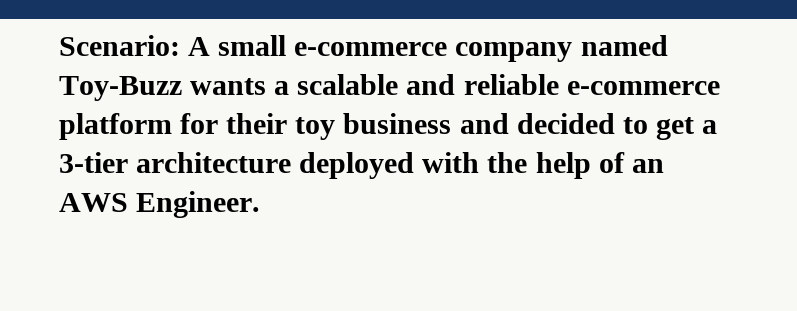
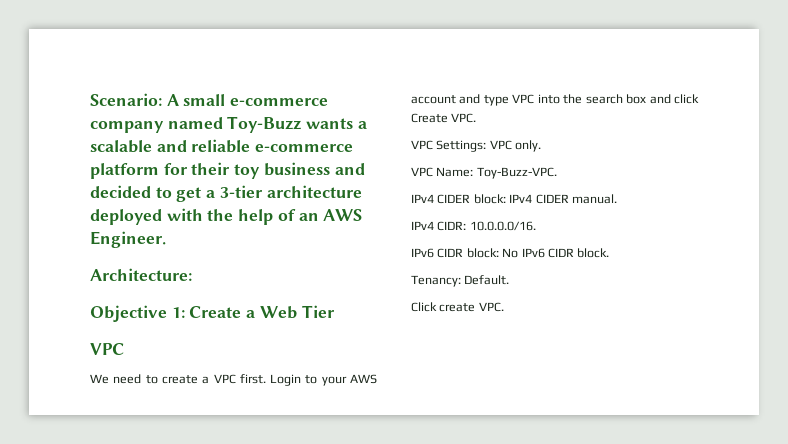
(261, 204) none -> [90,268,192,281] [90,305,335,322] [90,343,124,355] [90,374,378,386] [411,94,699,106] [411,113,477,123] [411,140,542,152] [411,167,557,179] [411,194,617,204] [411,221,536,231] [411,248,610,258] [411,275,510,287] [411,302,504,312] // Architecture: // Objective 1: Create a Web Tier // VPC // We need to create a VPC first. Login to your AWS account and type VPC into the search box and click Create VPC. // VPC Settings: VPC only. // VPC Name: Toy-Buzz-VPC. // IPv4 CIDER block: IPv4 CIDER manual. // IPv4 CIDR: 10.0.0.0/16. // IPv6 CIDR block: No IPv6 CIDR block. // Tenancy: Default. // Click create VPC.

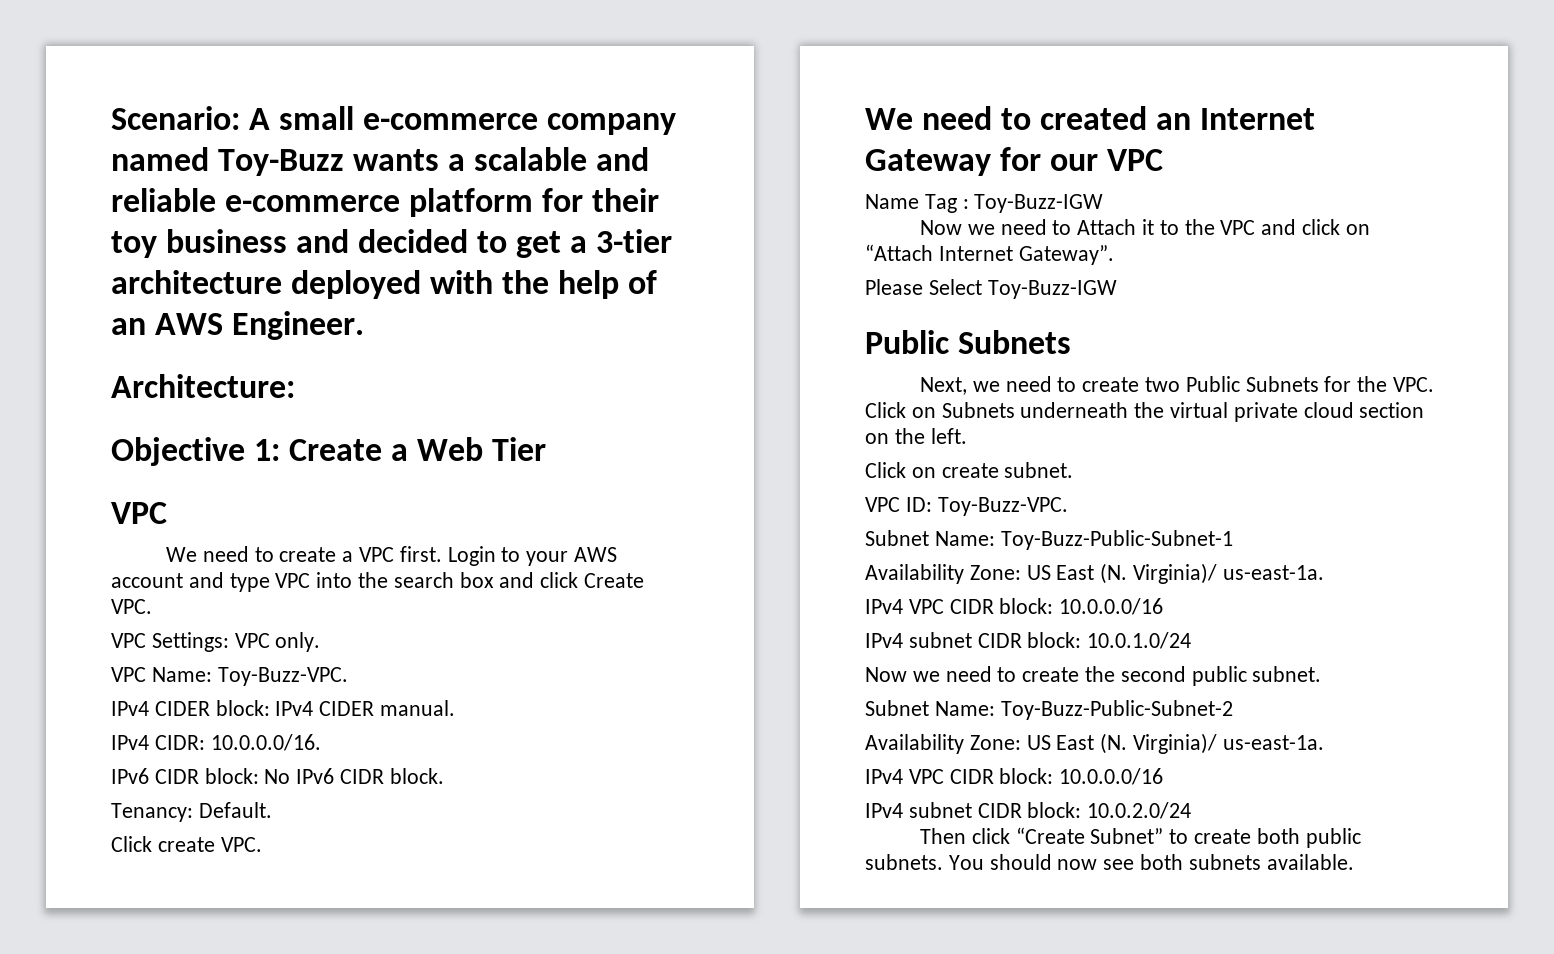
(504, 307) none -> [865,106,1316,130] [865,147,1164,176] [865,194,1104,213] [919,219,1370,235] [865,244,1114,265] [865,279,1117,299] [865,330,1072,354] [919,376,1435,395] [865,402,1425,422] [865,428,967,444] [865,462,1074,478] [865,497,1068,516] [865,530,1233,550] [865,563,1324,584] [865,598,1164,615] [865,632,1192,649] [865,666,1322,686] [865,700,1233,720] [865,733,1324,754] [865,768,1164,785] [865,802,1192,819] [919,827,1361,848] [865,854,1354,870] // We need to created an Internet Gateway for our VPC // Name Tag : Toy-Buzz-IGW // Now we need to Attach it to the VPC and click on “Attach Internet Gateway”. // Please Select Toy-Buzz-IGW // Public Subnets // Next, we need to create two Public Subnets for the VPC. Click on Subnets underneath the virtual private cloud section on the left. // Click on create subnet. // VPC ID: Toy-Buzz-VPC. // Subnet Name: Toy-Buzz-Public-Subnet-1 // Availability Zone: US East (N. Virginia)/ us-east-1a. // IPv4 VPC CIDR block: 10.0.0.0/16 // IPv4 subnet CIDR block: 10.0.1.0/24 // Now we need to create the second public subnet. // Subnet Name: Toy-Buzz-Public-Subnet-2 // Availability Zone: US East (N. Virginia)/ us-east-1a. // IPv4 VPC CIDR block: 10.0.0.0/16 // IPv4 subnet CIDR block: 10.0.2.0/24 // Then click “Create Subnet” to create both public subnets. You should now see both subnets available.

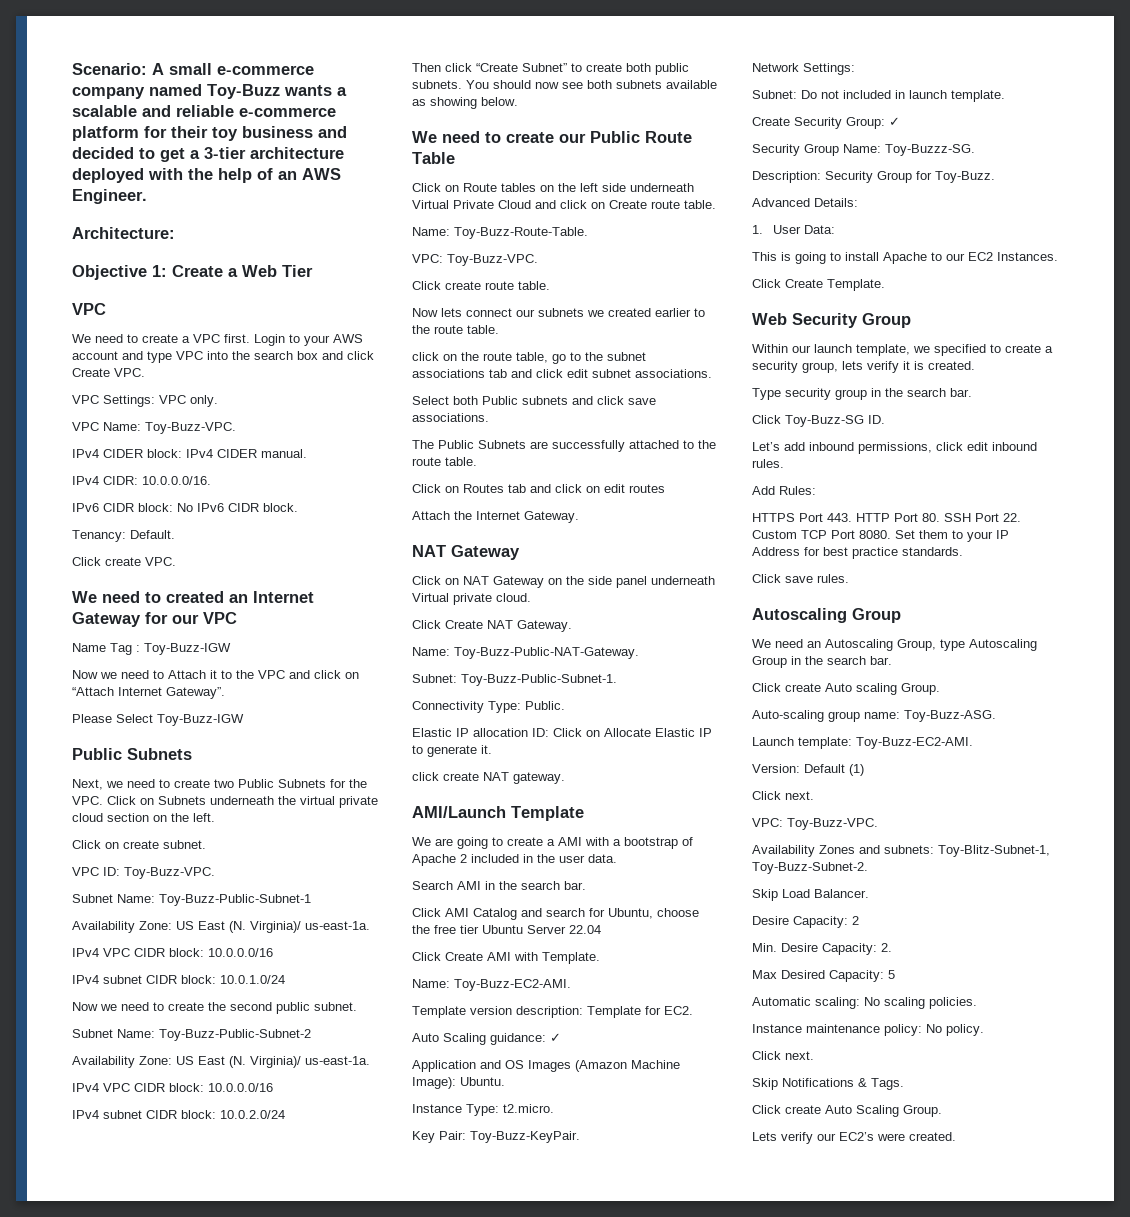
[1266,854,1354,870] available. -> [666,80,717,89] [412,97,518,109] [412,131,692,143] [412,152,455,164] [412,183,694,192] [412,200,716,209] [412,227,588,239] [412,254,538,266] [412,281,550,290] [412,308,705,317] [412,325,499,334] [412,352,646,364] [412,369,712,378] [412,396,656,405] [412,413,489,422] [412,440,716,452] [412,457,477,466] [412,484,665,493] [412,511,579,523] [412,545,520,560] [412,576,715,588] [412,593,531,605] [412,620,572,632] [412,647,639,659] [412,674,617,686] [412,701,565,713] [412,728,712,737] [412,745,492,757] [412,772,565,784] [412,806,584,821] [412,837,693,849] [412,854,617,866] [412,881,586,890] [412,908,699,920] [412,925,601,934] [412,952,600,964] [412,979,571,991] [412,1006,693,1018] [412,1033,561,1045] [412,1060,680,1072] [412,1077,505,1089] [412,1104,554,1116] [412,1131,580,1143] [752,63,855,75] [752,90,1005,102] [752,117,900,129] [752,144,975,156] [752,171,995,183] [752,198,858,207] [752,225,836,234] [752,252,1058,264] [752,279,885,291] [752,313,911,328] [752,344,1053,356] [752,361,975,373] [752,388,972,400] [752,415,885,427] [752,442,1037,454] [752,459,784,468] [752,486,816,495] [752,513,1021,522] [752,530,1009,542] [752,547,963,559] [752,574,849,583] [752,608,901,623] [752,639,1037,651] [752,656,892,668] [752,683,940,695] [752,710,996,722] [752,737,973,749] [752,764,864,776] [752,791,814,800] [752,818,878,830] [752,845,1050,857] [752,862,868,874] [752,889,869,901] [752,916,859,928] [752,943,892,955] [752,970,895,982] [752,997,977,1009] [752,1024,984,1036] [752,1051,814,1060] [752,1078,904,1090] [752,1105,942,1117] [752,1132,956,1144] available as showing below. // We need to create our Public Route Table // Click on Route tables on the left side underneath Virtual Private Cloud and click on Create route table. // Name: Toy-Buzz-Route-Table. // VPC: Toy-Buzz-VPC. // Click create route table. // Now lets connect our subnets we created earlier to the route table. // click on the route table, go to the subnet associations tab and click edit subnet associations. // Select both Public subnets and click save associations. // The Public Subnets are successfully attached to the route table. // Click on Routes tab and click on edit routes // Attach the Internet Gateway. // NAT Gateway // Click on NAT Gateway on the side panel underneath Virtual private cloud. // Click Create NAT Gateway. // Name: Toy-Buzz-Public-NAT-Gateway. // Subnet: Toy-Buzz-Public-Subnet-1. // Connectivity Type: Public. // Elastic IP allocation ID: Click on Allocate Elastic IP to generate it. // click create NAT gateway. // AMI/Launch Template // We are going to create a AMI with a bootstrap of Apache 2 included in the user data. // Search AMI in the search bar. // Click AMI Catalog and search for Ubuntu, choose the free tier Ubuntu Server 22.04 // Click Create AMI with Template. // Name: Toy-Buzz-EC2-AMI. // Template version description: Template for EC2. // Auto Scaling guidance: ✓ // Application and OS Images (Amazon Machine Image): Ubuntu. // Instance Type: t2.micro. // Key Pair: Toy-Buzz-KeyPair. // Network Settings: // Subnet: Do not included in launch template. // Create Security Group: ✓ // Security Group Name: Toy-Buzzz-SG. // Description: Security Group for Toy-Buzz. // Advanced Details: // 1. User Data: // This is going to install Apache to our EC2 Instances. // Click Create Template. // Web Security Group // Within our launch template, we specified to create a security group, lets verify it is created. // Type security group in the search bar. // Click Toy-Buzz-SG ID. // Let’s add inbound permissions, click edit inbound rules. // Add Rules: // HTTPS Port 443. HTTP Port 80. SSH Port 22. Custom TCP Port 8080. Set them to your IP Address for best practice standards. // Click save rules. // Autoscaling Group // We need an Autoscaling Group, type Autoscaling Group in the search bar. // Click create Auto scaling Group. // Auto-scaling group name: Toy-Buzz-ASG. // Launch template: Toy-Buzz-EC2-AMI. // Version: Default (1) // Click next. // VPC: Toy-Buzz-VPC. // Availability Zones and subnets: Toy-Blitz-Subnet-1, Toy-Buzz-Subnet-2. // Skip Load Balancer. // Desire Capacity: 2 // Min. Desire Capacity: 2. // Max Desired Capacity: 5 // Automatic scaling: No scaling policies. // Instance maintenance policy: No policy. // Click next. // Skip Notifications & Tags. // Click create Auto Scaling Group. // Lets verify our EC2’s were created.

